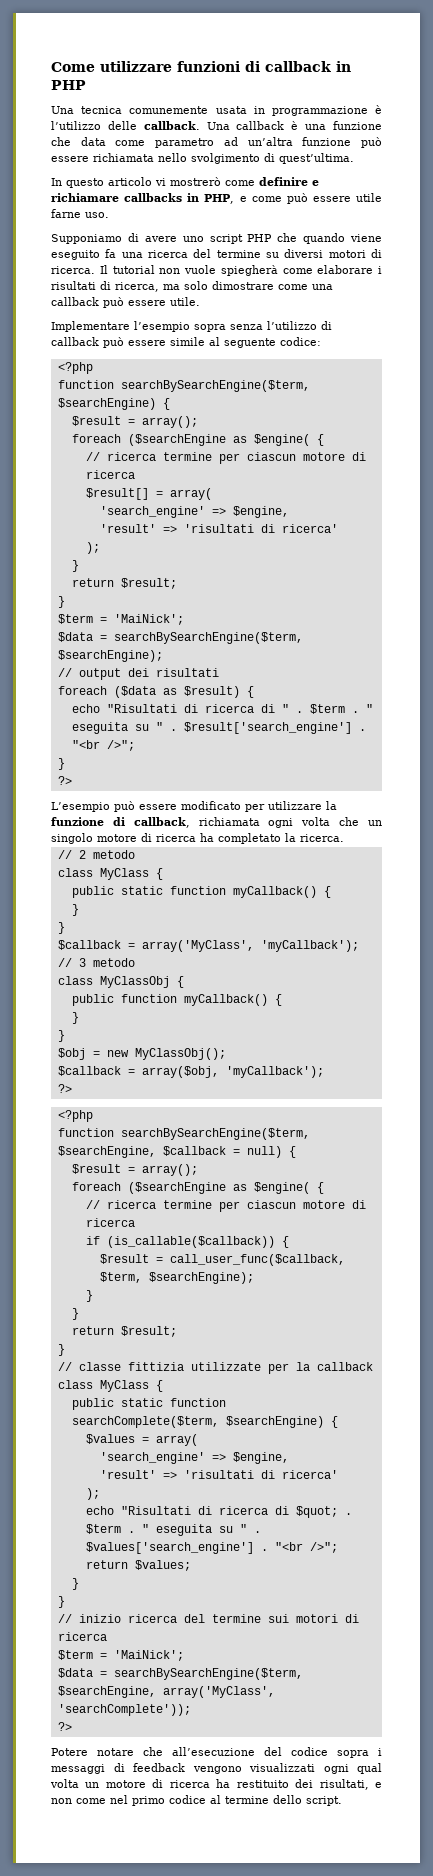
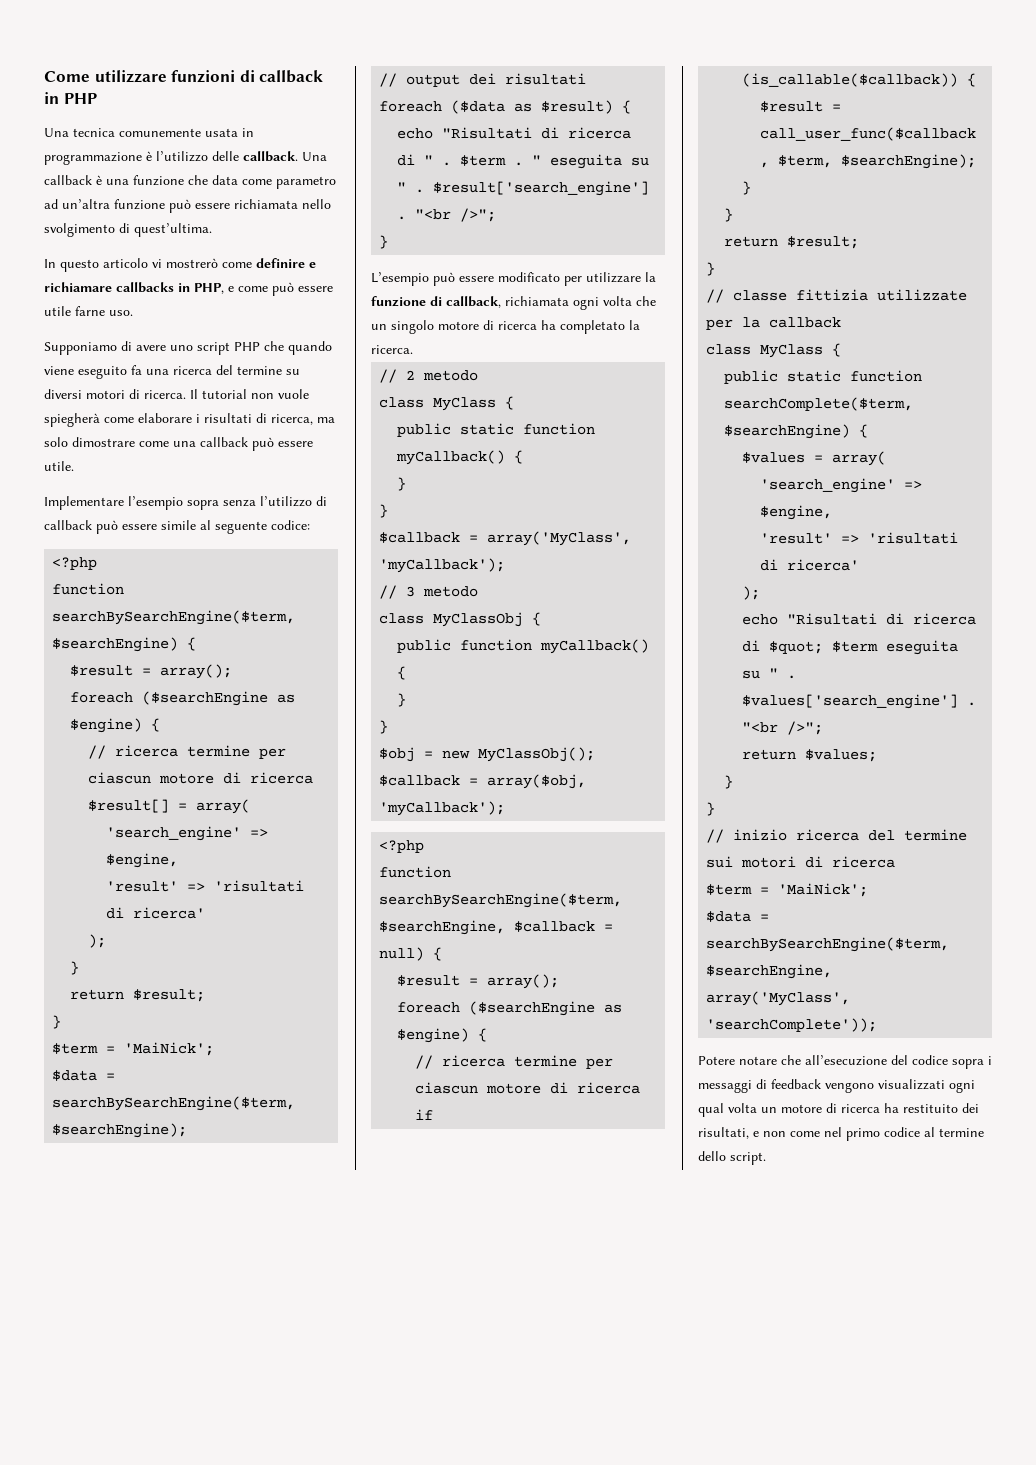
[253,434,310,446] $engine( -> [70,718,143,733] $engine)
[57,776,72,785] // ?> -> (389, 242) none
[57,1084,72,1093] // ?> -> (506, 808) none
[253,1182,310,1194] $engine( -> [397,1028,470,1043] $engine)
[344,1513,352,1515] [85,1524,149,1534] . $term . " -> [832,641,879,652] $term
[57,1722,72,1731] // ?> -> (878, 1025) none

